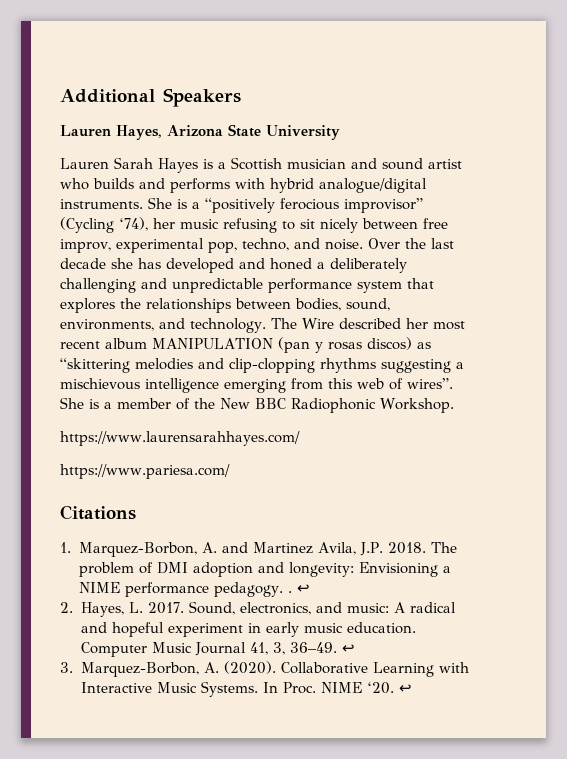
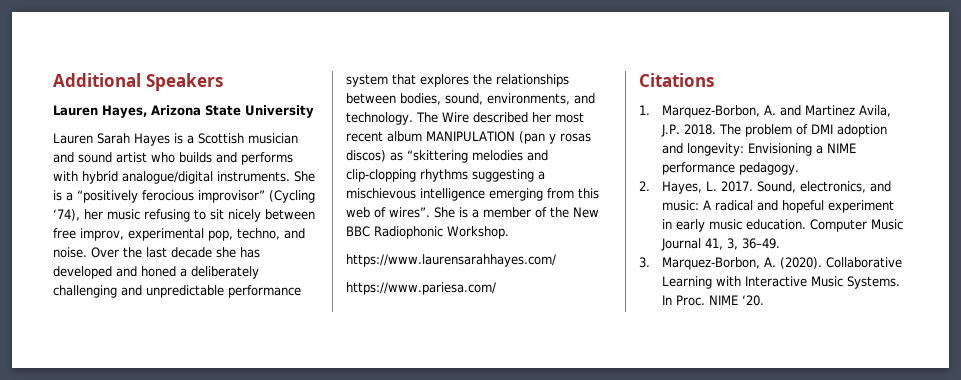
[288,584,311,593] . ↩ -> (799, 168) none
[341,644,355,653] ↩ -> (780, 243) none
[398,684,412,693] ↩ -> (764, 300) none

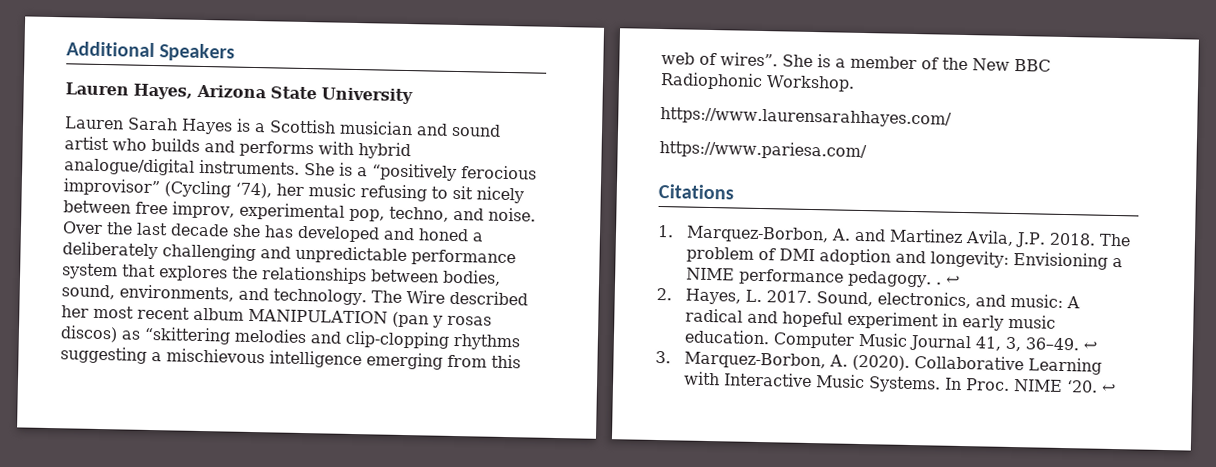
(799, 168) none -> [935,275,960,285] . ↩
(780, 243) none -> [1082,341,1097,351] ↩
(764, 300) none -> [1100,383,1116,394] ↩

